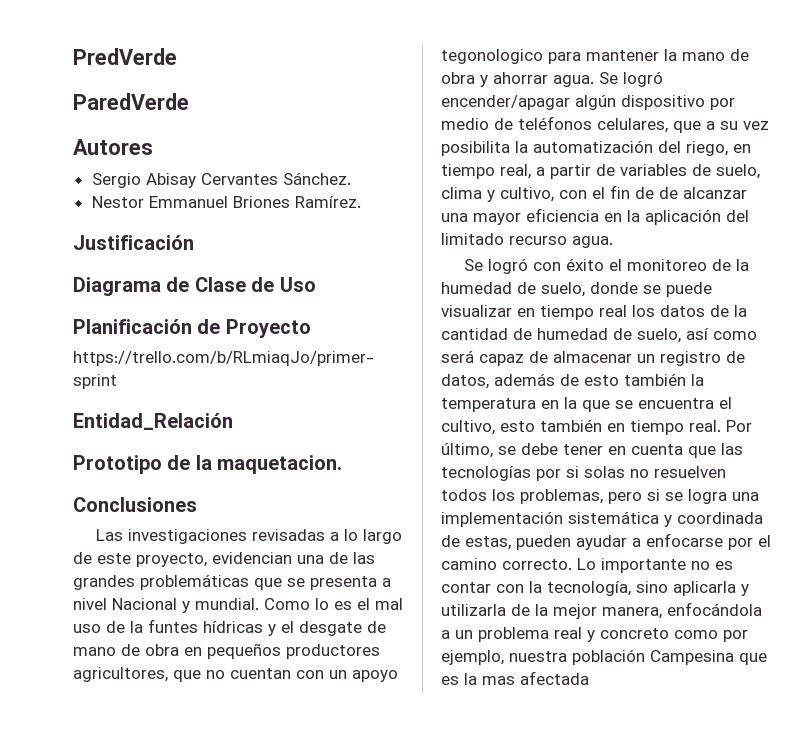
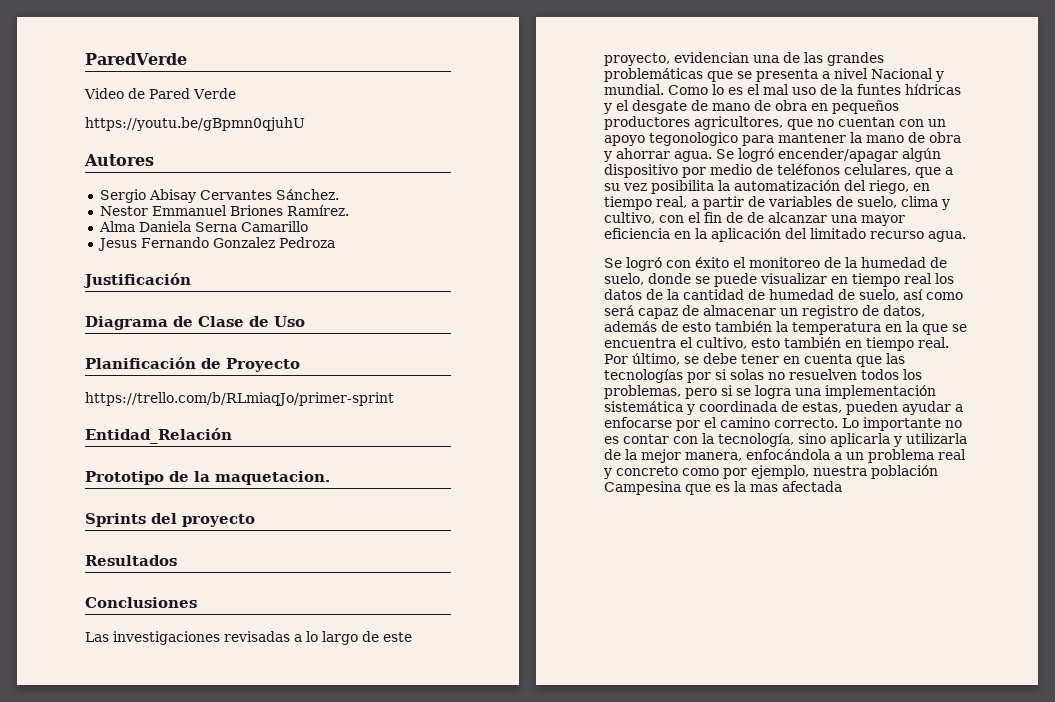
[73,48,177,65] [73,93,189,110] PredVerde // ParedVerde -> [85,53,187,65] [84,88,236,99] [85,117,305,131] ParedVerde // Video de Pared Verde // https://youtu.be/gBpmn0qjuhU
(361, 202) none -> [98,221,308,232] [97,237,335,251] // Alma Daniela Serna Camarillo // Jesus Fernando Gonzalez Pedroza
(343, 464) none -> [85,513,255,527] [85,555,177,566] // Sprints del proyecto // Resultados

